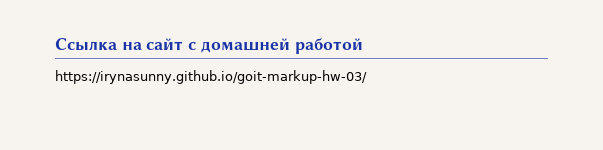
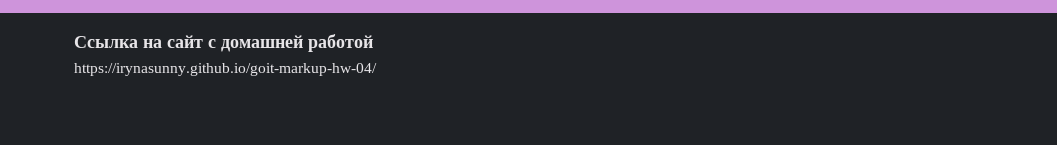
[55,70,367,84] https://irynasunny.github.io/goit-markup-hw-03/ -> [74,63,377,76] https://irynasunny.github.io/goit-markup-hw-04/

